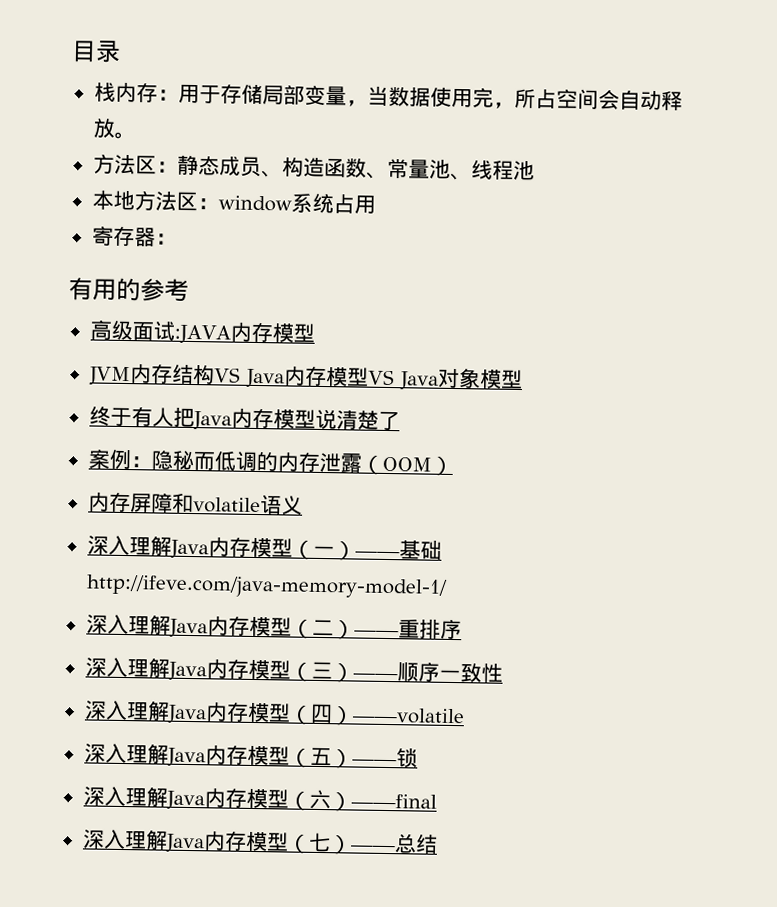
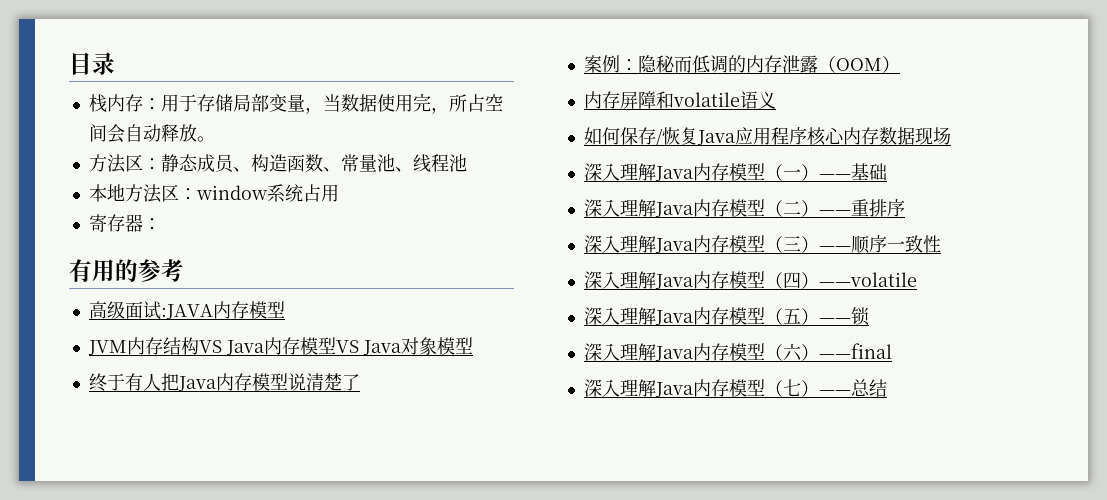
(303, 505) none -> [583,127,951,146] // 如何保存/恢复Java应用程序核心内存数据现场
[85,574,448,600] http://ifeve.com/java-memory-model-1/ -> (887, 172) none

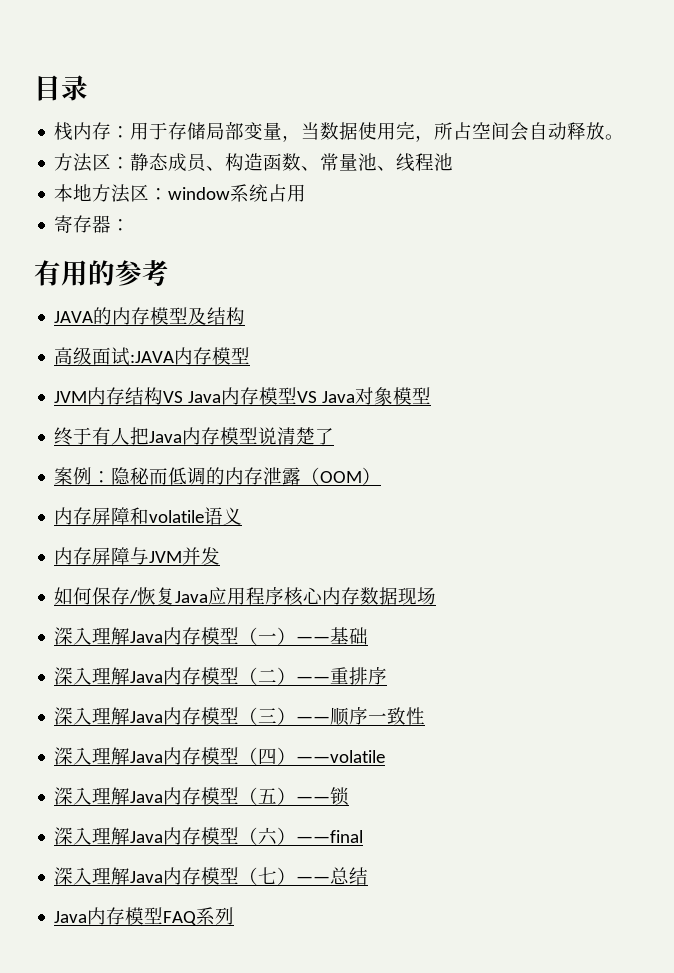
(184, 270) none -> [54,307,246,325] // JAVA的内存模型及结构
(776, 100) none -> [54,547,221,565] // 内存屏障与JVM并发
(887, 388) none -> [54,907,235,926] // Java内存模型FAQ系列

